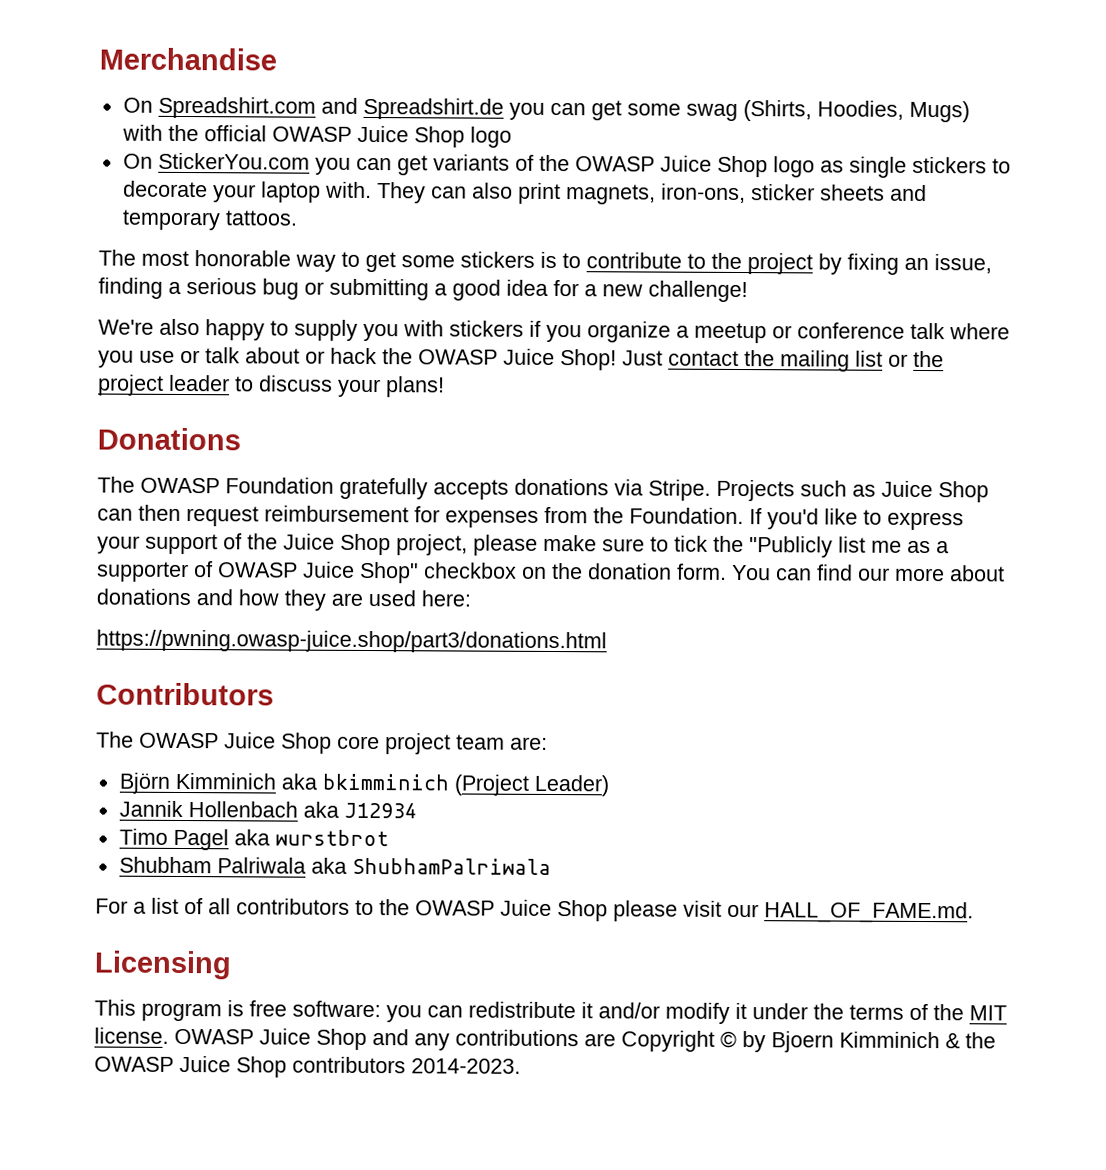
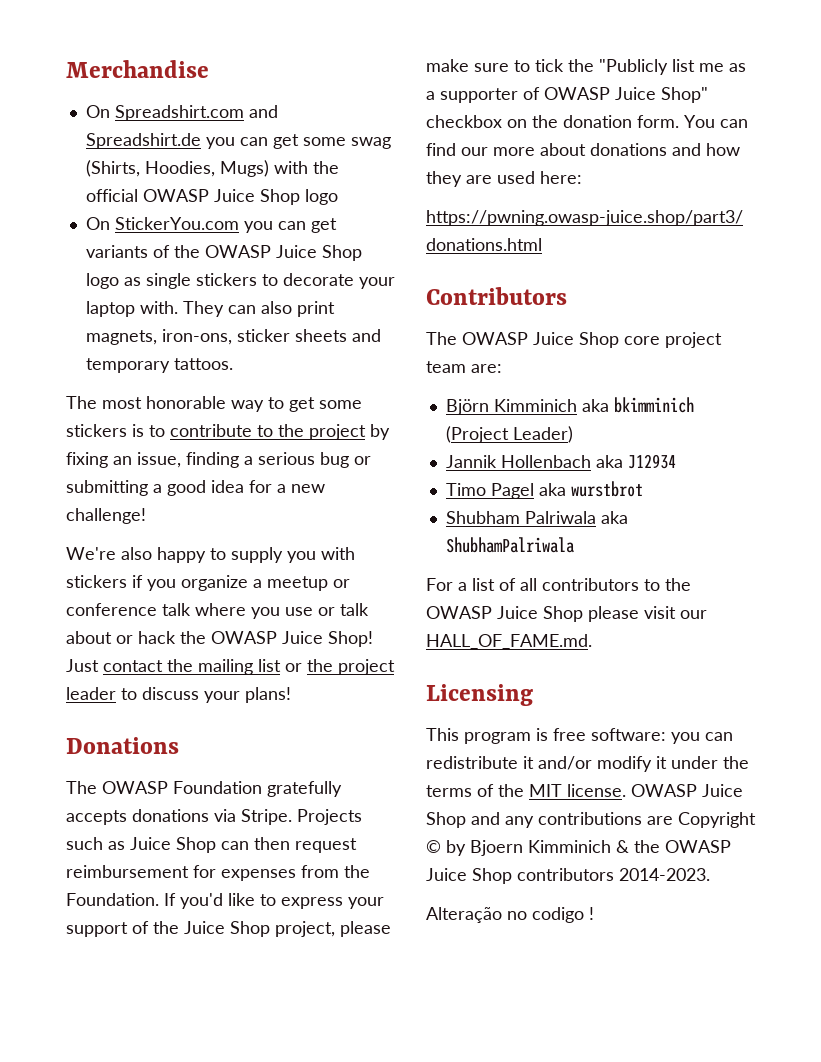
(521, 1066) none -> [426,907,594,923] // Alteração no codigo !

